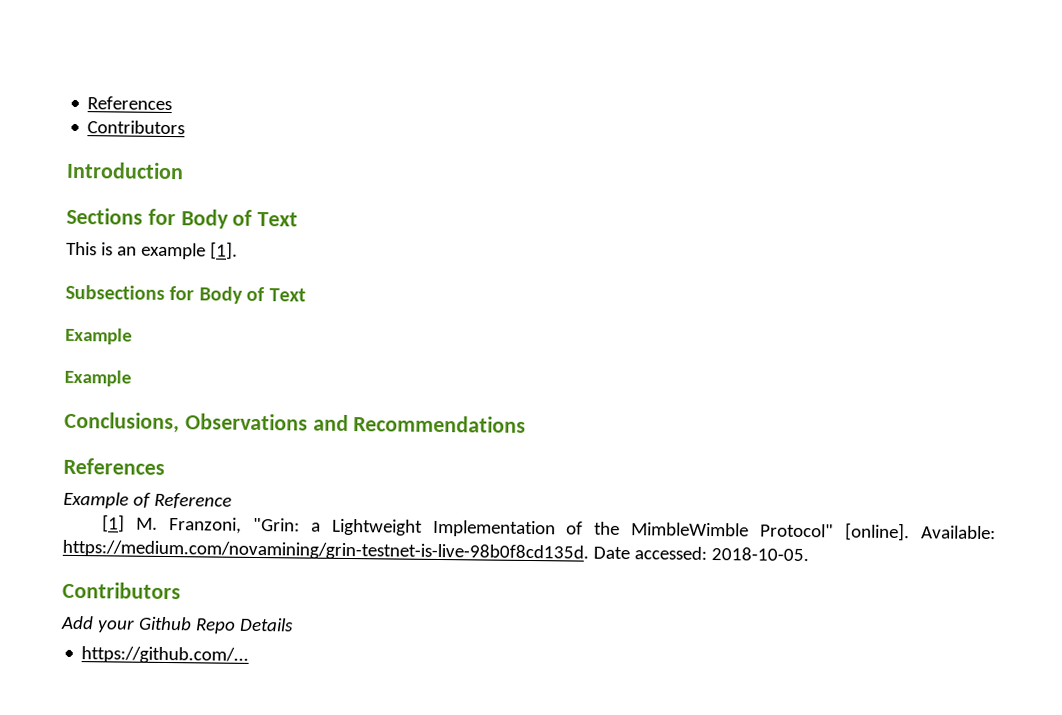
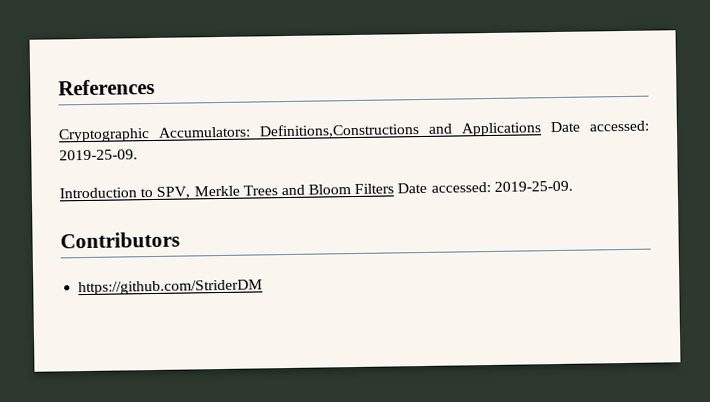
[87,96,173,111] [87,120,186,135] [66,161,184,180] [66,207,299,229] [66,241,238,260] [65,284,306,304] [65,327,133,345] [64,369,132,387] [64,411,527,434] [63,457,165,475] [63,491,232,509] [102,514,996,542] [62,539,809,562] [62,581,181,600] [60,615,294,634] [81,646,250,664] References // Contributors // Introduction // Sections for Body of Text // This is an example [1]. // Subsections for Body of Text // Example // Example // Conclusions, Observations and Recommendations // References // Example of Reference // [1] M. Franzoni, "Grin: a Lightweight Implementation of the MimbleWimble Protocol" [online]. Available: https://medium.com/novamining/grin-testnet-is-live-98b0f8cd135d. Date accessed: 2018‑10‑05. // Contributors // Add your Github Repo Details // https://github.com/... -> [58,78,155,96] [58,120,649,143] [59,149,138,161] [59,180,573,199] [60,231,180,249] [78,279,264,296] References // Cryptographic Accumulators: Definitions,Constructions and Applications Date accessed: 2019‑25‑09. // Introduction to SPV, Merkle Trees and Bloom Filters Date accessed: 2019‑25‑09. // Contributors // https://github.com/StriderDM

